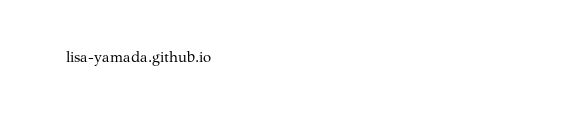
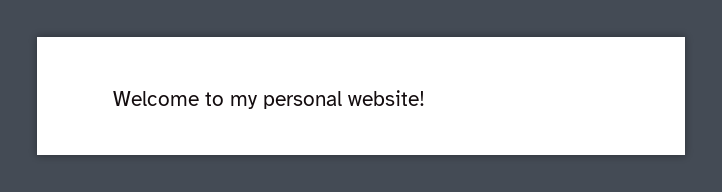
[66,51,211,66] lisa-yamada.github.io -> [113,90,425,109] Welcome to my personal website!

